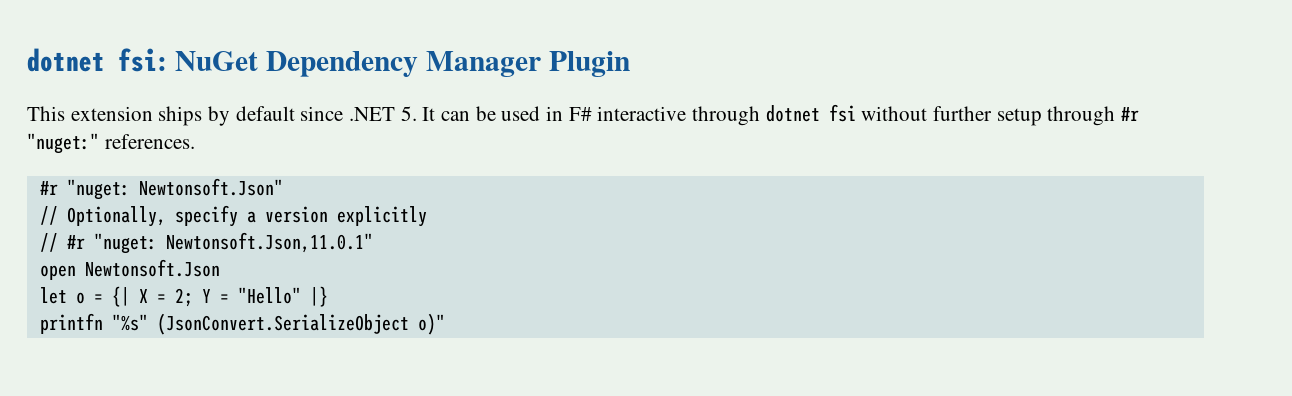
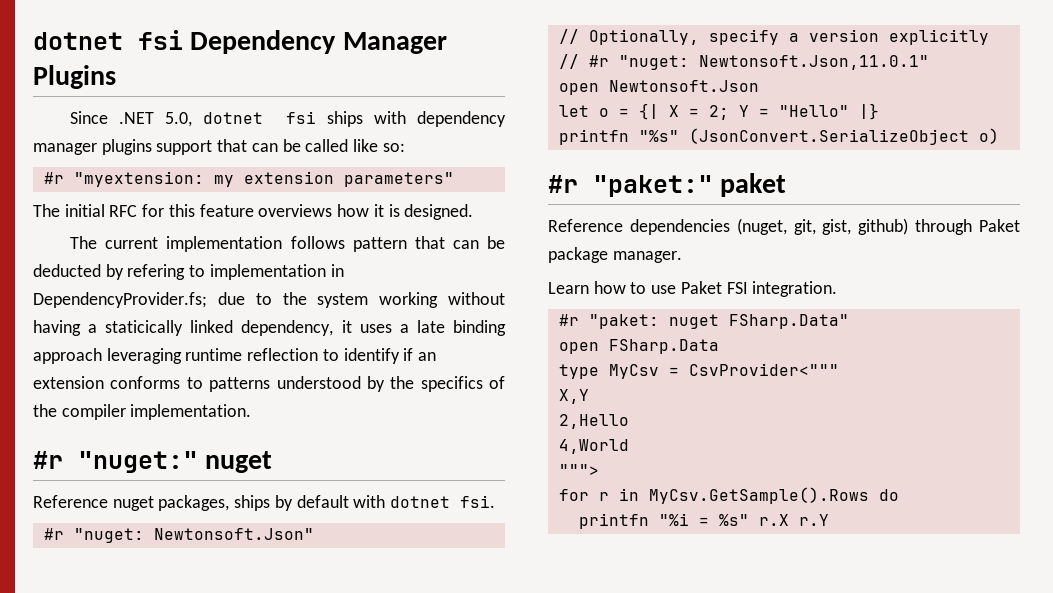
[27,48,630,77] [27,104,1140,126] [27,133,195,154] dotnet fsi: NuGet Dependency Manager Plugin // This extension ships by default since .NET 5. It can be used in F# interactive through dotnet fsi without further setup through #r "nuget:" references. -> [33,30,447,54] [33,65,116,89] [70,111,506,127] [33,139,405,155] [43,171,454,187] [33,204,474,220] [70,236,506,252] [33,264,344,280] [33,292,505,308] [33,320,506,336] [33,348,437,364] [33,376,505,392] [33,404,252,420] [33,451,273,473] [33,495,496,511] dotnet fsi Dependency Manager Plugins // Since .NET 5.0, dotnet fsi ships with dependency manager plugins support that can be called like so: // #r "myextension: my extension parameters" // The initial RFC for this feature overviews how it is designed. // The current implementation follows pattern that can be deducted by refering to implementation in DependencyProvider.fs; due to the system working without having a staticically linked dependency, it uses a late binding approach leveraging runtime reflection to identify if an extension conforms to patterns understood by the specifics of the compiler implementation. // #r "nuget:" nuget // Reference nuget packages, ships by default with dotnet fsi.
[417,313,445,335] o)" -> [978,128,999,144] [548,173,787,197] [548,218,1020,235] [548,247,682,263] [548,281,838,297] [558,314,849,329] [558,339,719,354] [558,363,839,379] [558,389,589,404] [558,414,629,429] [558,439,629,454] [558,464,599,476] [558,487,899,504] [578,513,829,529] o) // #r "paket:" paket // Reference dependencies (nuget, git, gist, github) through Paket package manager. // Learn how to use Paket FSI integration. // #r "paket: nuget FSharp.Data" // open FSharp.Data // type MyCsv = CsvProvider<""" // X,Y // 2,Hello // 4,World // """> // for r in MyCsv.GetSample().Rows do // printfn "%i = %s" r.X r.Y

